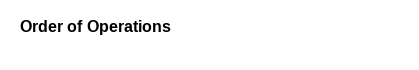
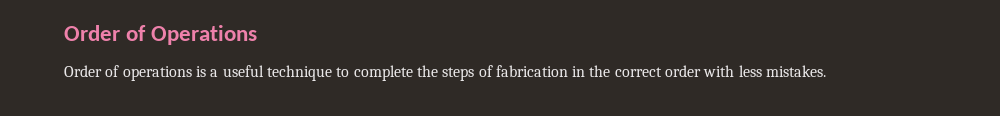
(171, 27) none -> [64,65,827,81] // Order of operations is a useful technique to complete the steps of fabrication in the correct order with less mistakes.

